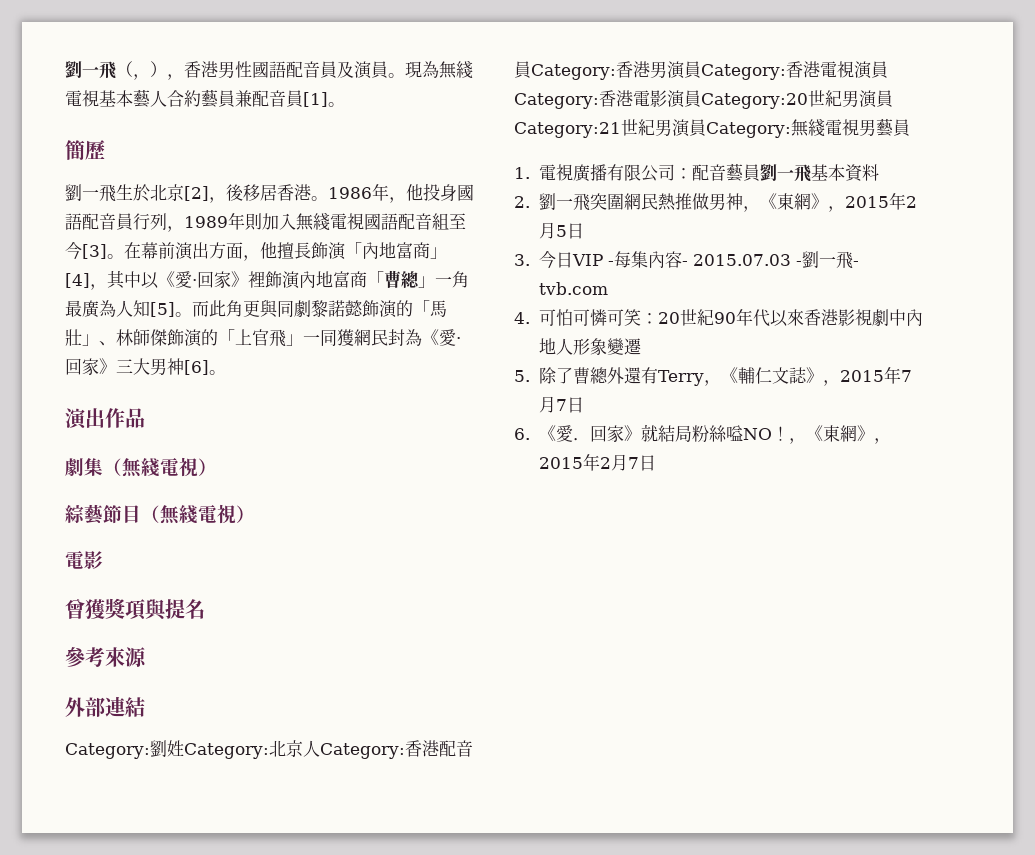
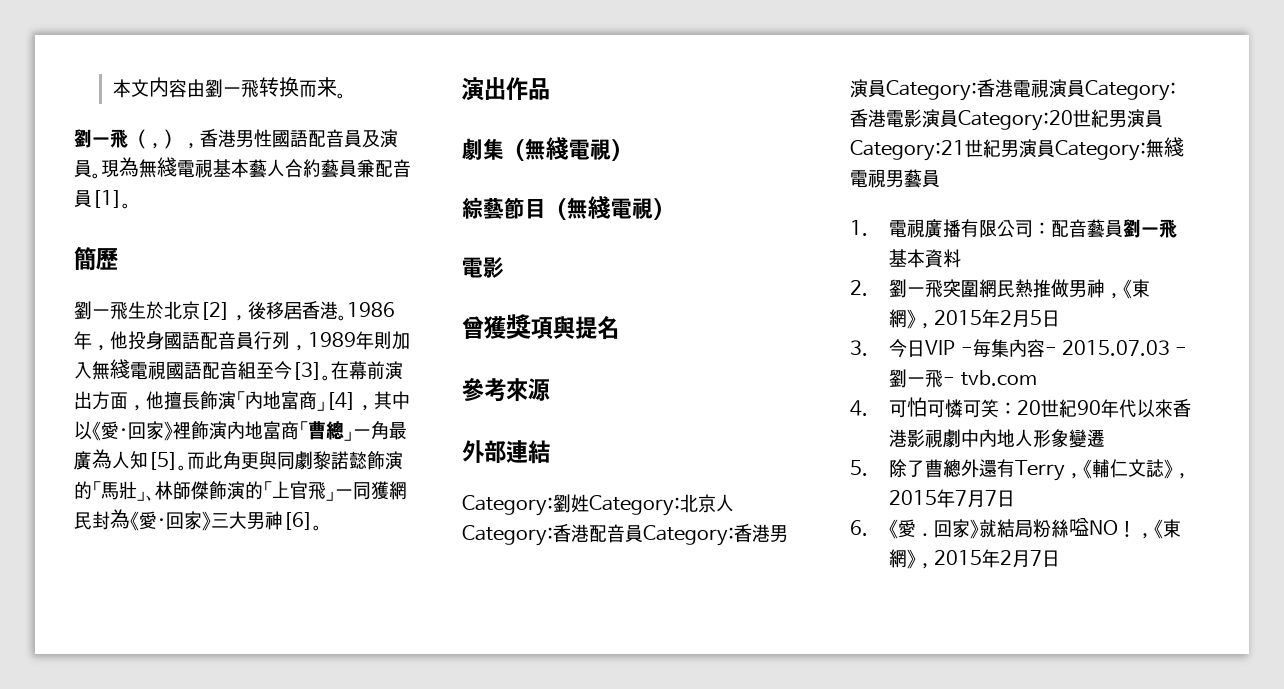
(65, 69) none -> [113,77,347,99] 本文内容由劉一飛转换而来。 //

